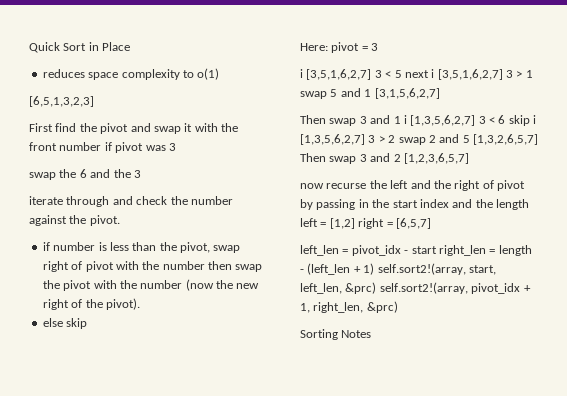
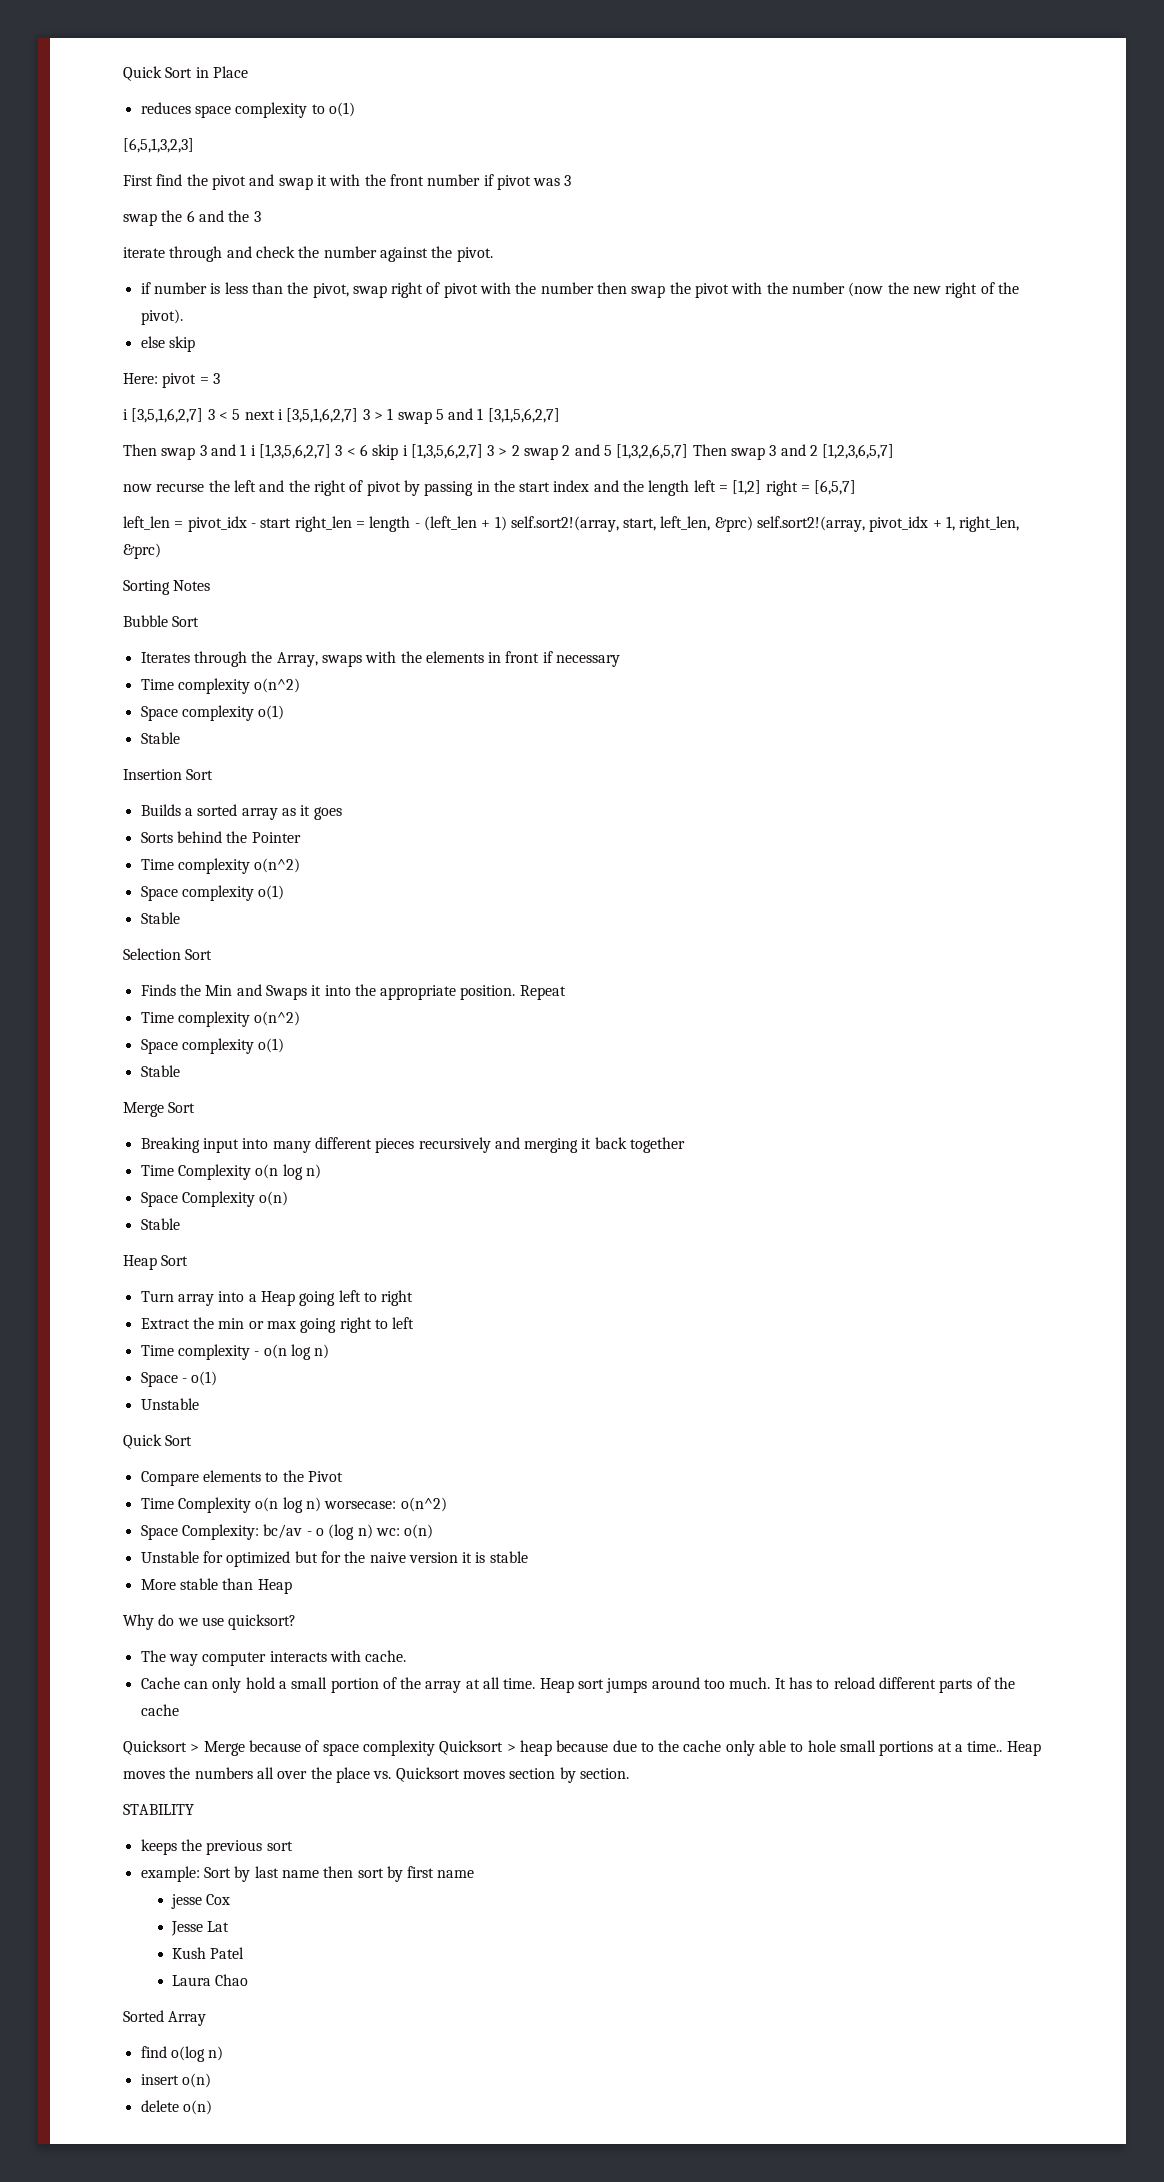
(372, 334) none -> [123,615,200,627] [140,651,621,667] [140,678,301,694] [140,705,285,721] [140,732,180,744] [123,769,214,780] [140,804,342,820] [140,831,301,843] [140,858,301,874] [140,885,285,901] [140,912,180,924] [123,948,213,960] [140,984,566,1000] [140,1011,301,1027] [140,1038,285,1054] [140,1065,180,1077] [123,1102,196,1117] [140,1137,686,1153] [140,1164,321,1180] [140,1191,289,1207] [140,1218,180,1230] [123,1255,189,1270] [140,1290,414,1306] [140,1317,415,1333] [140,1344,330,1360] [140,1371,218,1387] [140,1398,199,1410] [123,1434,193,1449] [140,1470,343,1486] [140,1497,447,1513] [140,1524,434,1540] [140,1551,528,1567] [140,1578,292,1594] [123,1614,297,1630] [140,1650,407,1666] [140,1677,1015,1693] [140,1704,179,1716] [123,1740,1041,1756] [123,1767,629,1783] [123,1804,194,1815] [140,1839,293,1855] [140,1866,475,1882] [170,1894,231,1909] [170,1921,230,1936] [171,1947,245,1959] [171,1974,249,1986] [123,2010,207,2026] [140,2046,224,2062] [140,2073,211,2088] [140,2100,212,2115] // Bubble Sort // Iterates through the Array, swaps with the elements in front if necessary // Time complexity o(n^2) // Space complexity o(1) // Stable // Insertion Sort // Builds a sorted array as it goes // Sorts behind the Pointer // Time complexity o(n^2) // Space complexity o(1) // Stable // Selection Sort // Finds the Min and Swaps it into the appropriate position. Repeat // Time complexity o(n^2) // Space complexity o(1) // Stable // Merge Sort // Breaking input into many different pieces recursively and merging it back together // Time Complexity o(n log n) // Space Complexity o(n) // Stable // Heap Sort // Turn array into a Heap going left to right // Extract the min or max going right to left // Time complexity - o(n log n) // Space - o(1) // Unstable // Quick Sort // Compare elements to the Pivot // Time Complexity o(n log n) worsecase: o(n^2) // Space Complexity: bc/av - o (log n) wc: o(n) // Unstable for optimized but for the naive version it is stable // More stable than Heap // Why do we use quicksort? // The way computer interacts with cache. // Cache can only hold a small portion of the array at all time. Heap sort jumps around too much. It has to reload different parts of the cache // Quicksort > Merge because of space complexity Quicksort > heap because due to the cache only able to hole small portions at a time.. Heap moves the numbers all over the place vs. Quicksort moves section by section. // STABILITY // keeps the previous sort // example: Sort by last name then sort by first name // jesse Cox // Jesse Lat // Kush Patel // Laura Chao // Sorted Array // find o(log n) // insert o(n) // delete o(n)

